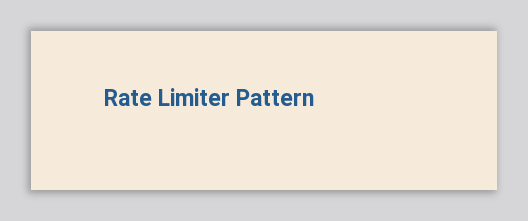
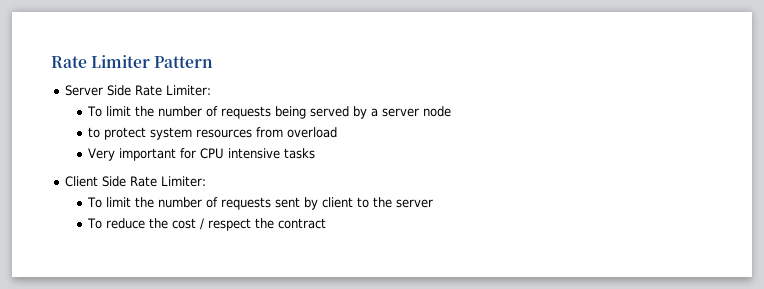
(315, 97) none -> [64,85,211,96] [87,106,452,119] [88,127,338,140] [88,148,316,161] [64,176,206,187] [87,197,434,210] [87,218,327,231] // Server Side Rate Limiter: // To limit the number of requests being served by a server node // to protect system resources from overload // Very important for CPU intensive tasks // Client Side Rate Limiter: // To limit the number of requests sent by client to the server // To reduce the cost / respect the contract

